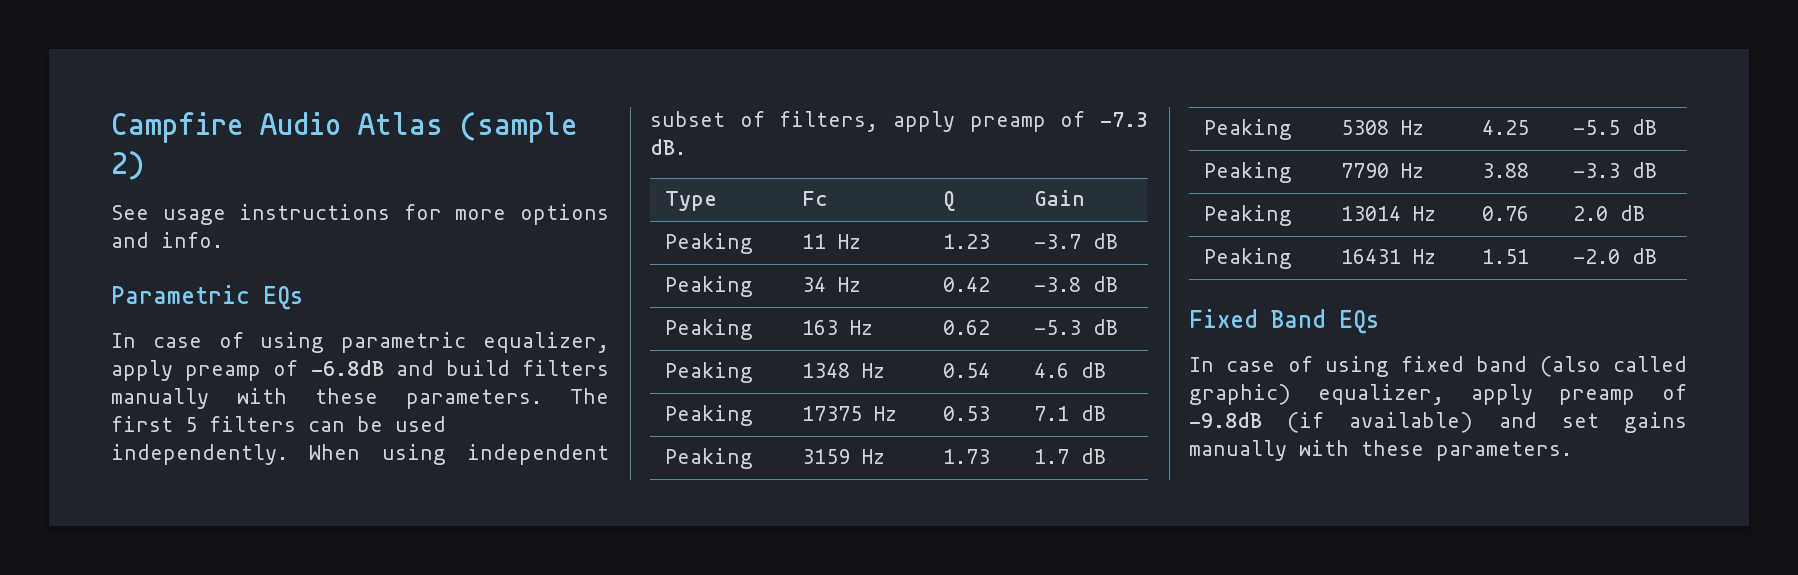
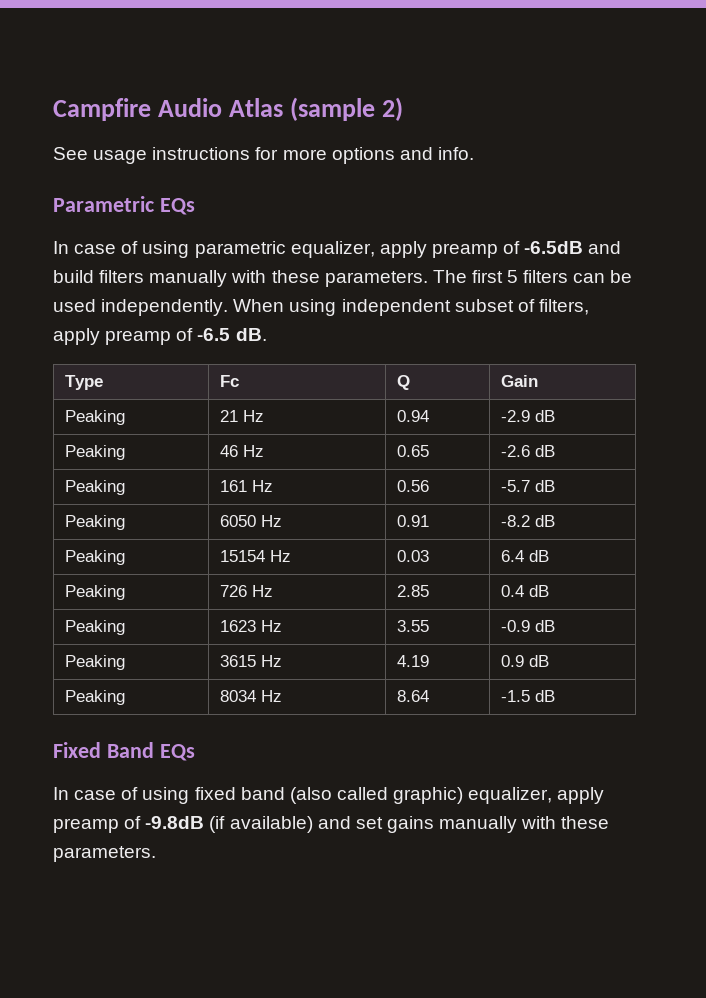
[310,360,384,376] -6.8dB -> [524,241,584,254] -6.5dB
[1100,112,1148,127] -7.3 -> [197,328,231,341] -6.5
[802,234,862,249] [943,234,991,249] [1034,233,1119,249] [665,276,754,297] [802,277,862,292] [943,277,991,292] [1034,276,1119,292] [665,319,754,340] [802,320,874,335] [943,320,991,335] [1034,319,1119,335] [665,362,754,383] [802,363,886,378] [943,363,991,378] [1034,362,1107,378] [665,405,754,426] [802,406,898,421] [943,406,991,421] [1034,405,1107,421] [665,448,754,469] [802,449,886,464] [943,449,991,464] [1034,448,1107,464] [1204,119,1293,140] [1341,120,1425,135] [1482,120,1530,135] [1573,119,1658,135] [1204,162,1293,183] [1341,163,1425,178] [1482,163,1530,178] [1573,162,1658,178] [1204,205,1293,226] [1341,206,1437,221] [1482,206,1530,221] [1573,205,1646,221] [1204,248,1293,269] [1341,249,1437,264] [1482,249,1530,264] [1573,249,1621,264] 11 Hz | 1.23 | -3.7 dB // Peaking | 34 Hz | 0.42 | -3.8 dB // Peaking | 163 Hz | 0.62 | -5.3 dB // Peaking | 1348 Hz | 0.54 | 4.6 dB // Peaking | 17375 Hz | 0.53 | 7.1 dB // Peaking | 3159 Hz | 1.73 | 1.7 dB // Peaking | 5308 Hz | 4.25 | -5.5 dB // Peaking | 7790 Hz | 3.88 | -3.3 dB // Peaking | 13014 Hz | 0.76 | 2.0 dB // Peaking | 16431 Hz | 1.51 | -2.0 -> [219,410,264,422] [396,410,429,422] [500,410,555,422] [64,445,125,460] [219,445,264,457] [396,445,429,457] [500,445,555,457] [64,480,125,495] [219,480,273,492] [396,480,429,492] [500,480,555,492] [64,515,125,530] [219,515,282,527] [396,515,429,527] [500,515,555,527] [64,550,125,565] [219,550,291,562] [396,550,429,562] [500,550,549,562] [64,585,125,600] [219,585,273,597] [396,585,429,597] [500,585,549,597] [64,620,125,635] [219,620,282,632] [396,620,429,632] [500,620,555,632] [64,655,125,670] [219,655,282,667] [396,655,429,667] [500,655,549,667] [64,690,125,705] [219,690,282,702] [396,690,429,702] [500,690,530,702] 21 Hz | 0.94 | -2.9 dB // Peaking | 46 Hz | 0.65 | -2.6 dB // Peaking | 161 Hz | 0.56 | -5.7 dB // Peaking | 6050 Hz | 0.91 | -8.2 dB // Peaking | 15154 Hz | 0.03 | 6.4 dB // Peaking | 726 Hz | 2.85 | 0.4 dB // Peaking | 1623 Hz | 3.55 | -0.9 dB // Peaking | 3615 Hz | 4.19 | 0.9 dB // Peaking | 8034 Hz | 8.64 | -1.5

